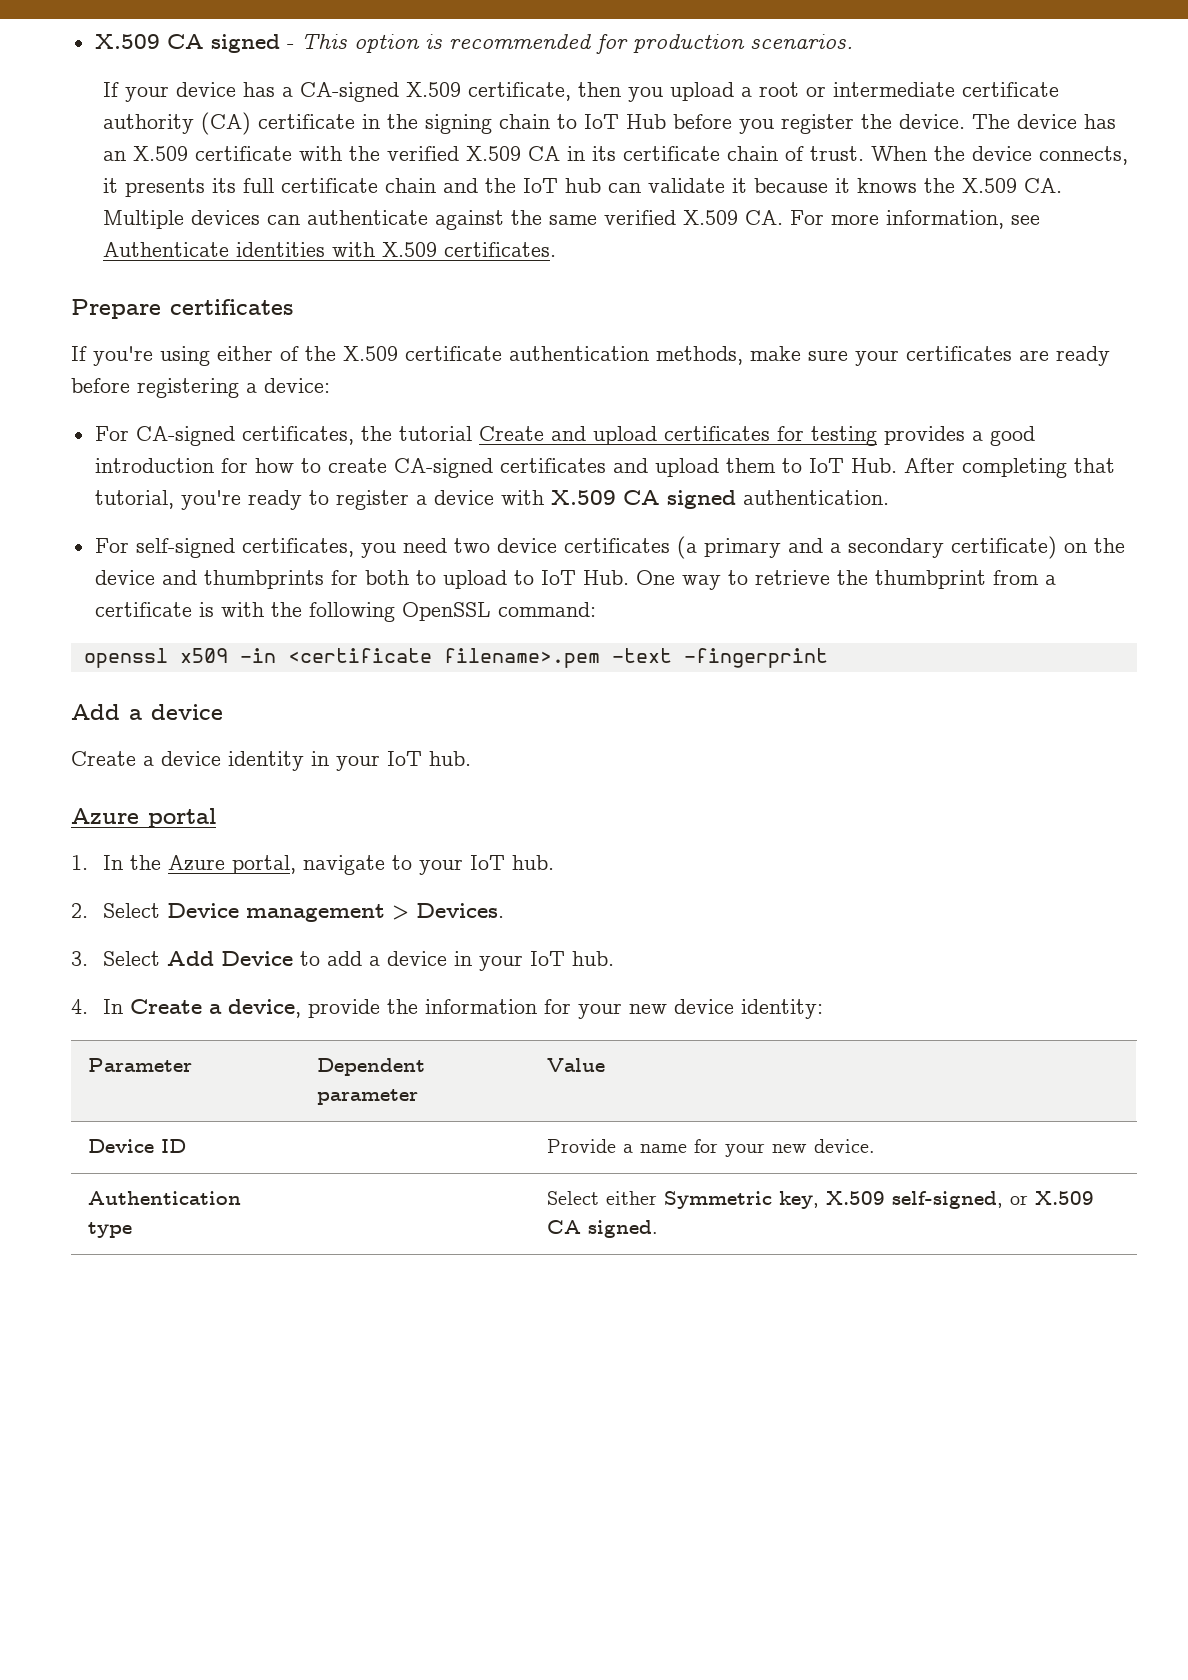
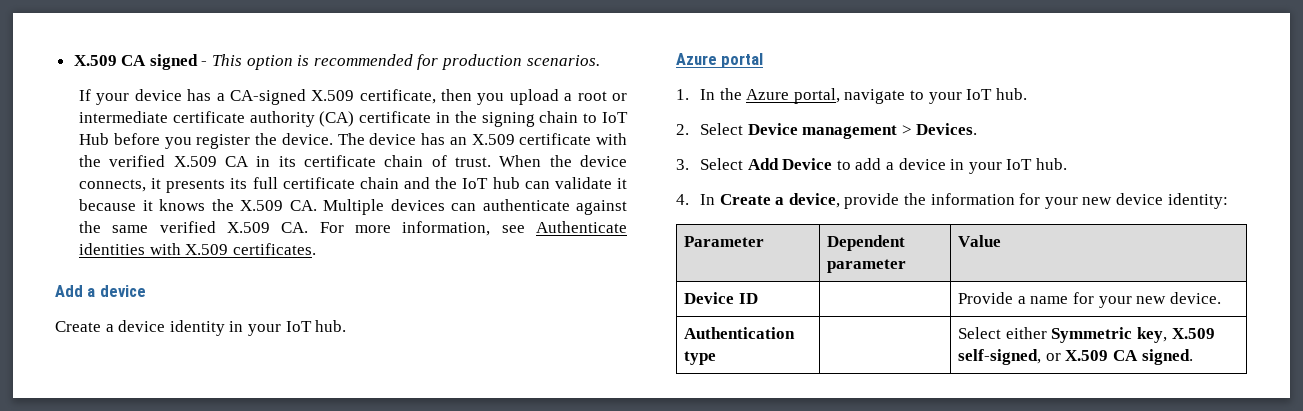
[71,299,293,319] [71,346,1110,366] [71,378,330,398] [94,426,1035,446] [94,458,1115,478] [94,490,889,510] [94,536,1125,559] [94,570,1056,590] [94,602,596,622] [83,648,828,668] // Prepare certificates // If you're using either of the X.509 certificate authentication methods, make sure your certificates are ready before registering a device: // For CA-signed certificates, the tutorial Create and upload certificates for testing provides a good introduction for how to create CA-signed certificates and upload them to IoT Hub. After completing that tutorial, you're ready to register a device with X.509 CA signed authentication. // For self-signed certificates, you need two device certificates (a primary and a secondary certificate) on the device and thumbprints for both to upload to IoT Hub. One way to retrieve the thumbprint from a certificate is with the following OpenSSL command: // openssl x509 -in <certificate filename>.pem -text -fingerprint -> (316, 249) none

